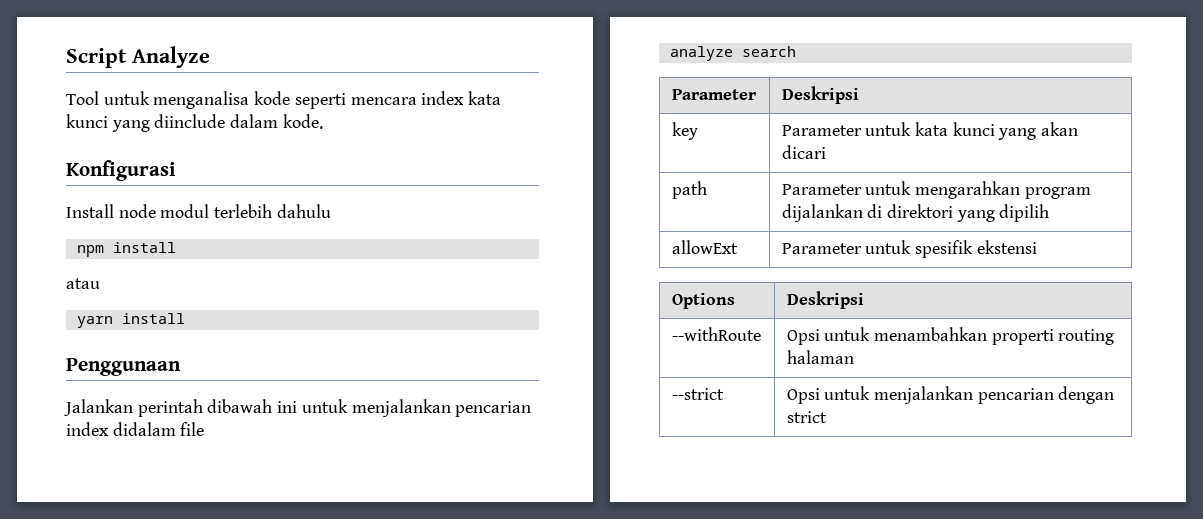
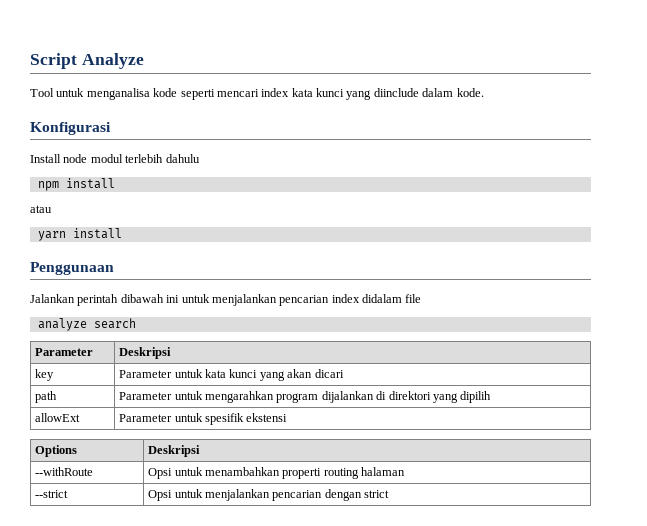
[350,97,417,105] mencara -> [216,89,259,97] mencari

